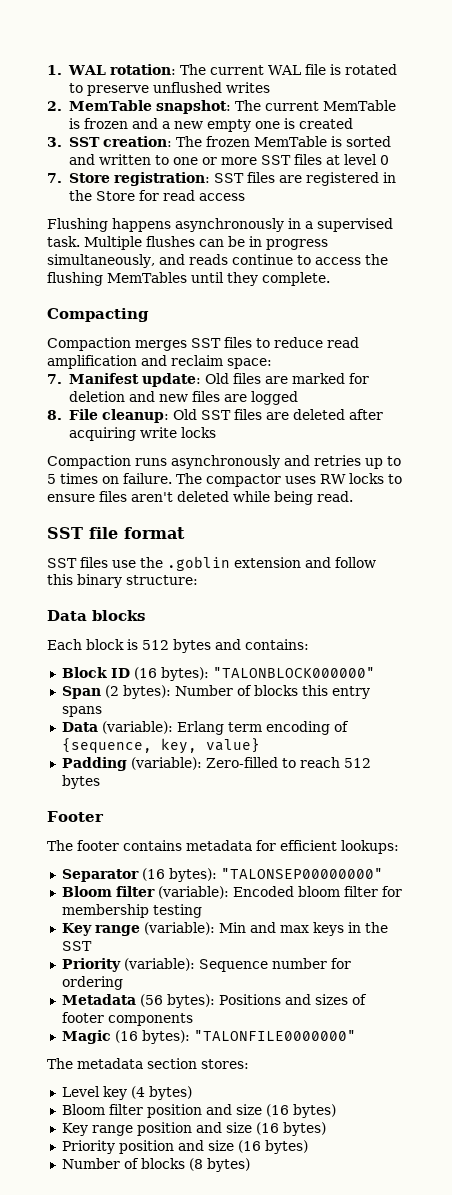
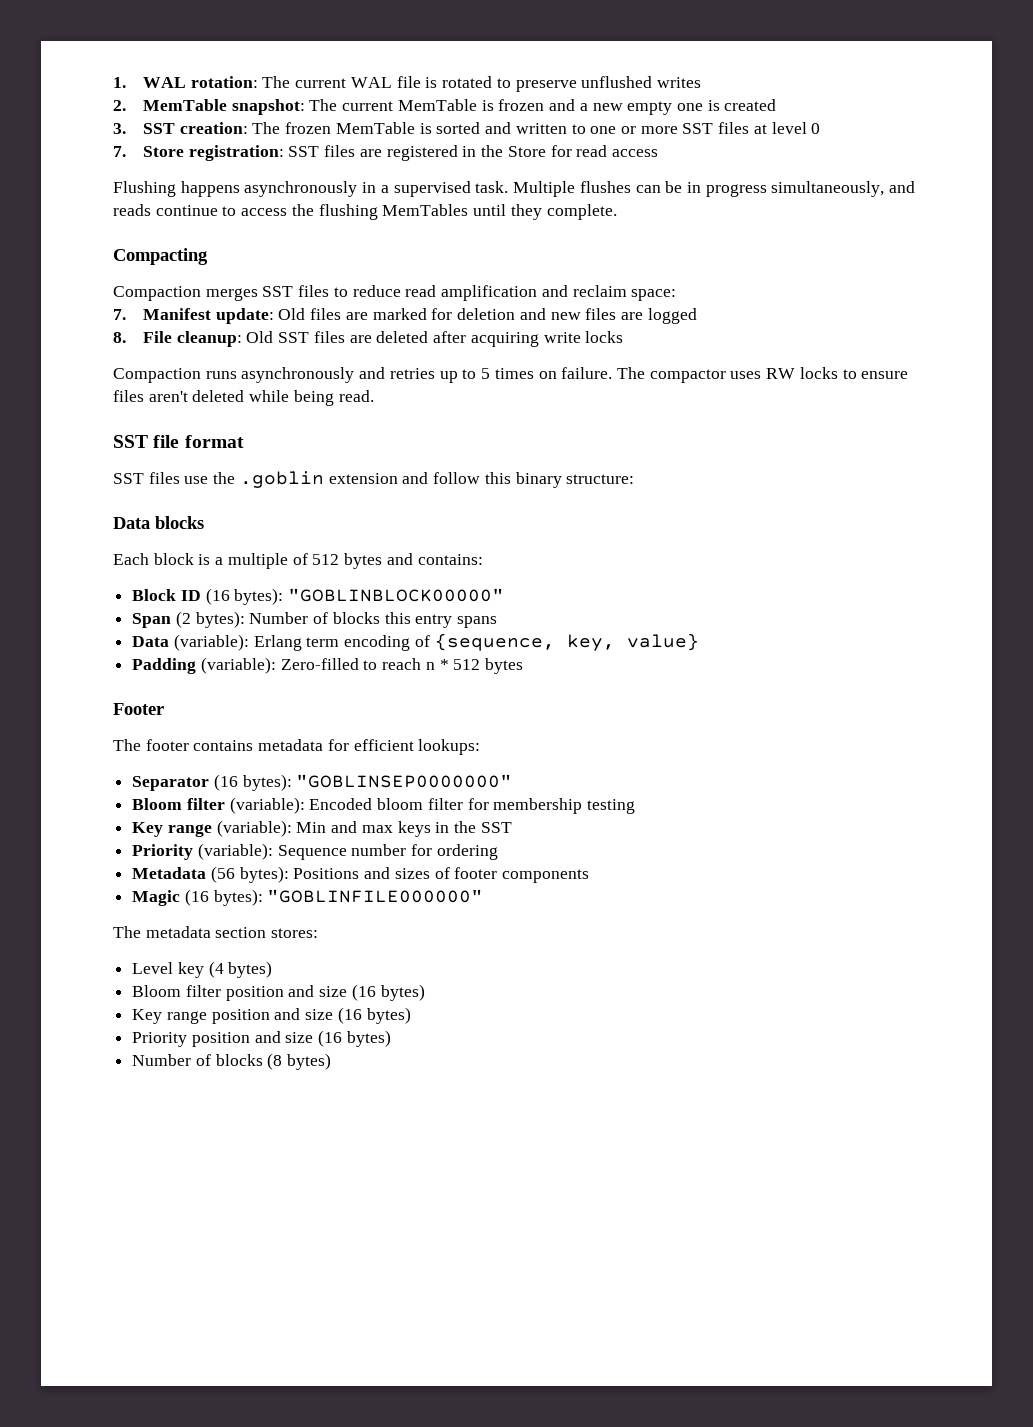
(138, 644) none -> [215,553,308,569] a multiple of
[212,667,375,678] "TALONBLOCK000000" -> [288,588,505,602] "GOBLINBLOCK00000"
(340, 762) none -> [425,659,449,670] n *
[220,868,383,879] "TALONSEP00000000" -> [296,774,513,788] "GOBLINSEP0000000"
[193,1030,356,1041] "TALONFILE0000000" -> [267,889,484,903] "GOBLINFILE000000"

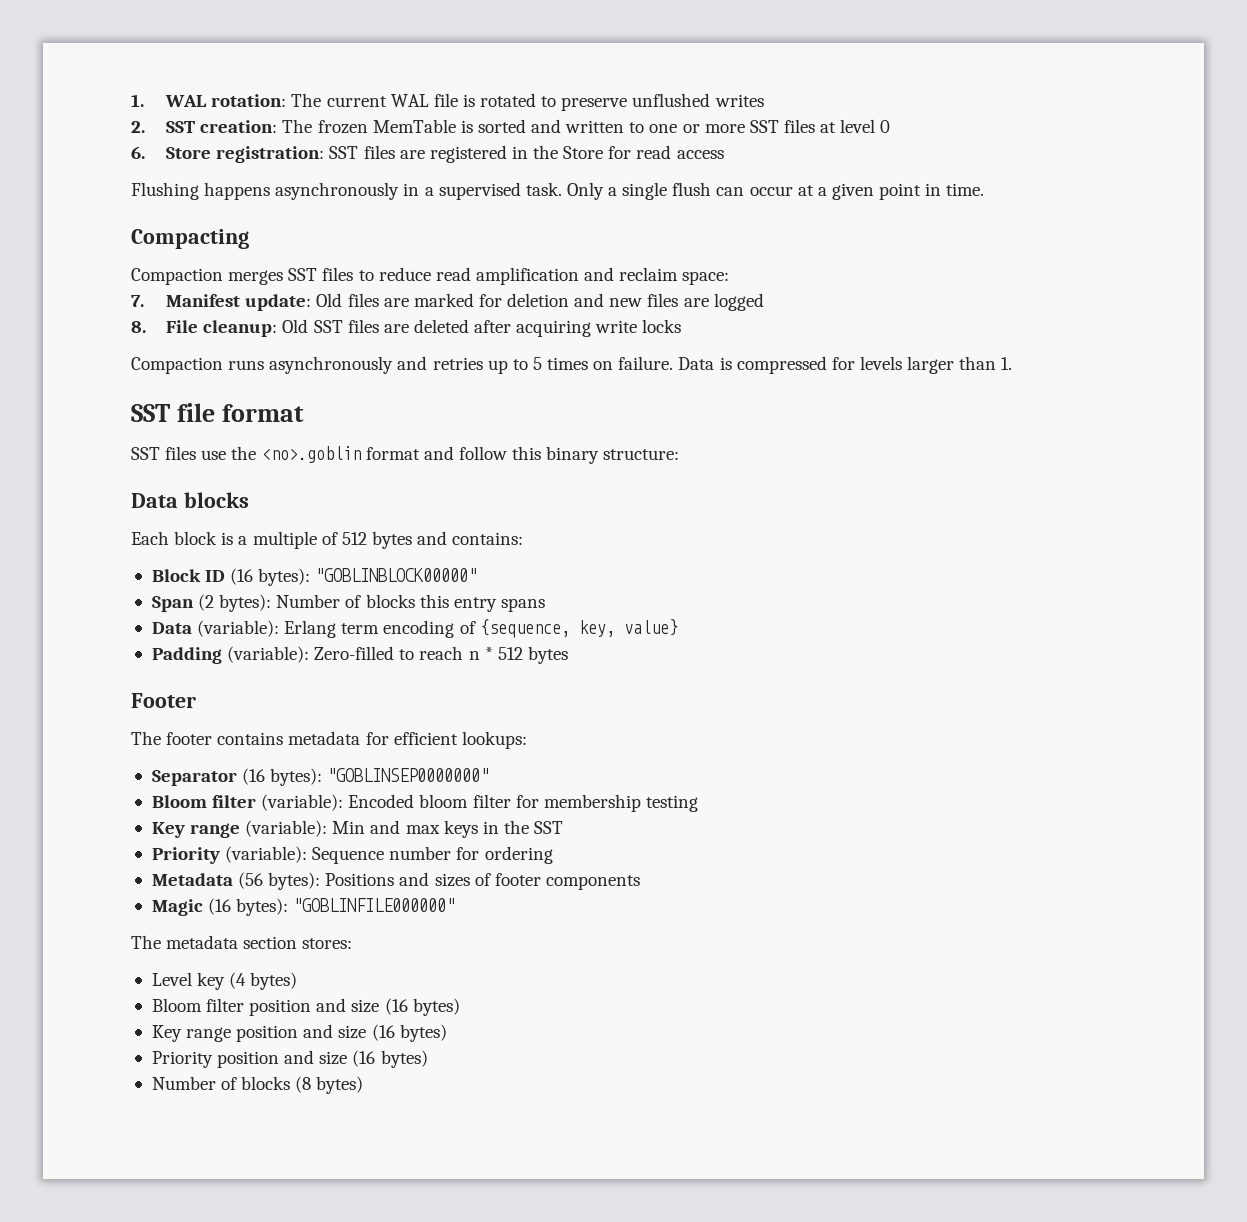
[143,99,777,115] [113,123,126,134] MemTable snapshot: The current MemTable is frozen and a new empty one is created // 3. -> (145, 127) none
[113,146,126,157] 7. -> [131,146,145,159] 6.
[513,181,916,197] [113,204,617,220] Multiple flushes can be in progress simultaneously, and reads continue to access the flushing MemTables until they complete. -> [566,182,985,200] Only a single flush can occur at a given point in time.
[616,367,909,383] [113,390,374,406] The compactor uses RW locks to ensure files aren't deleted while being read. -> [678,356,1013,374] Data is compressed for levels larger than 1.
[239,471,398,488] .goblin extension -> [261,446,420,463] <no>.goblin format

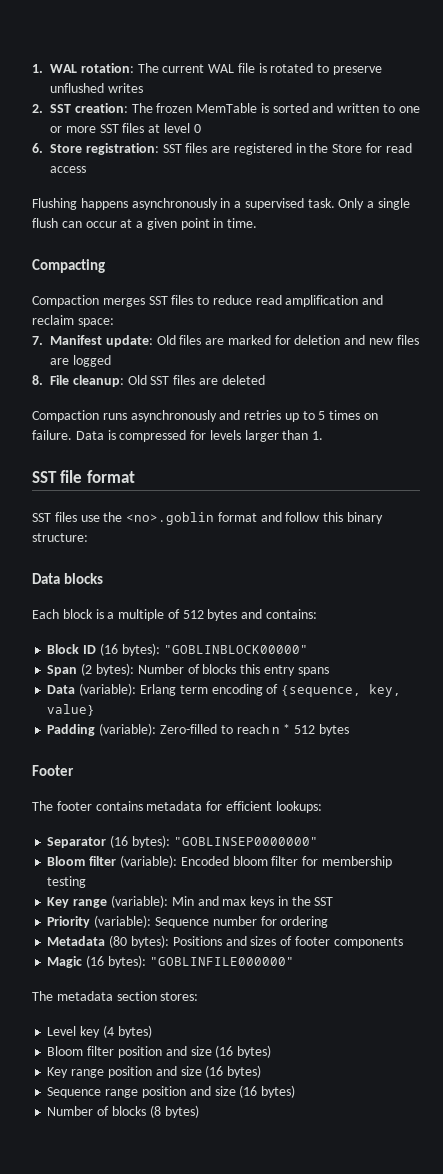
[474,319,682,337] after acquiring write locks -> (265, 380) none
[238,872,264,889] (56 -> [109,935,128,948] (80
[151,1051,213,1068] Priority -> [47,1087,139,1098] Sequence range

